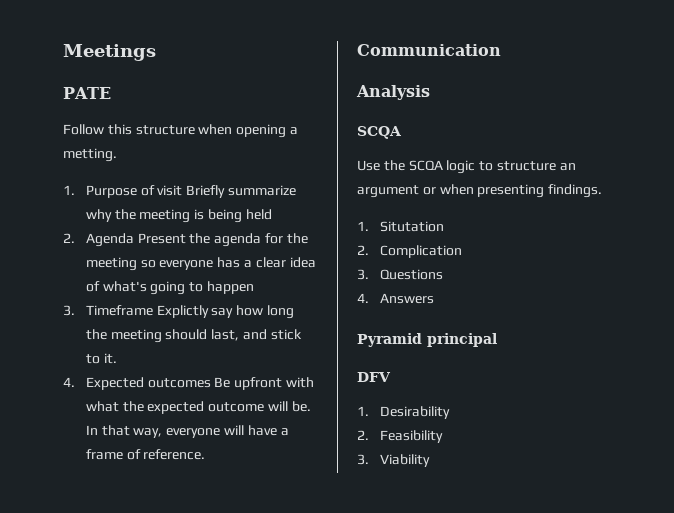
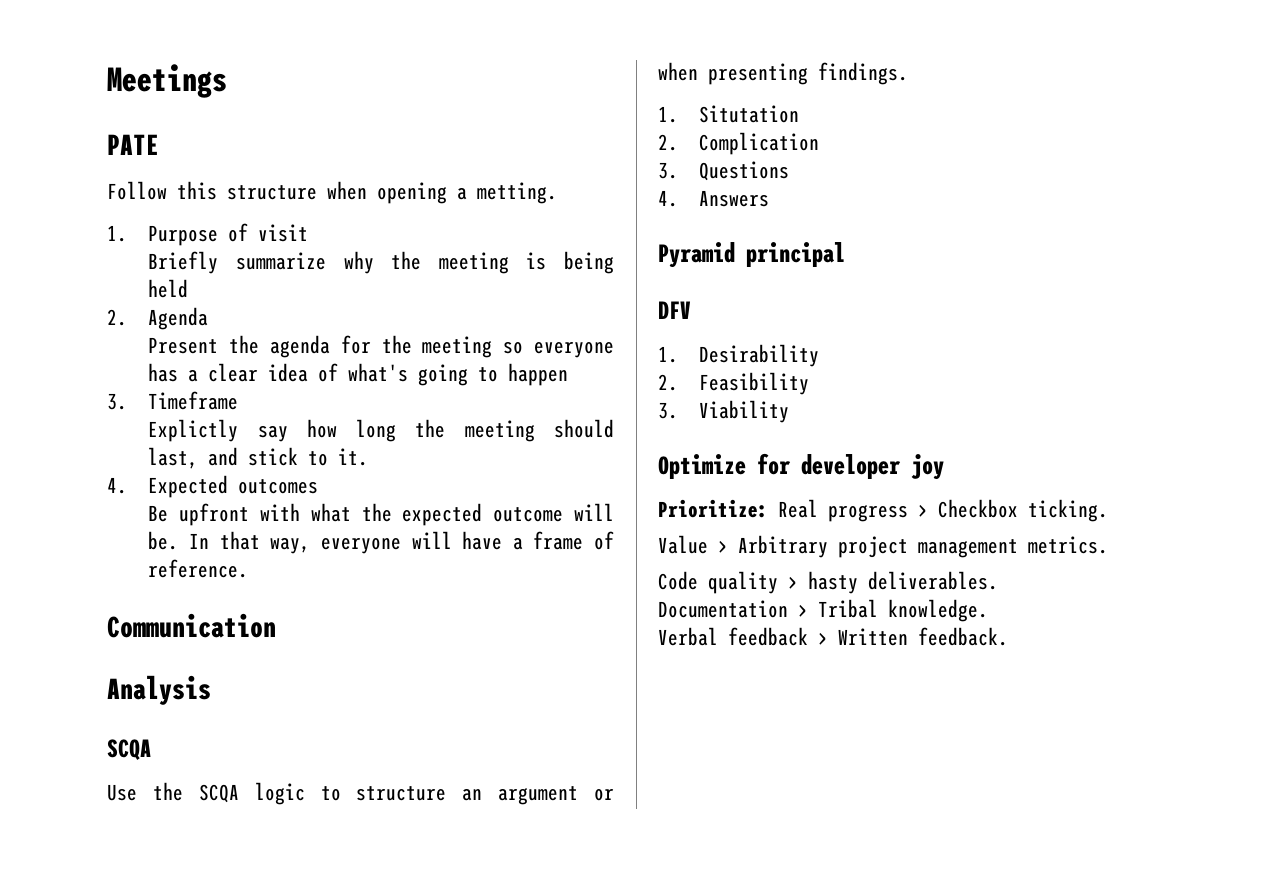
(183, 190) none -> (309, 233) //
(134, 240) none -> (209, 318) //
(153, 310) none -> (239, 400) //
(211, 383) none -> (319, 486) //
(430, 460) none -> [658,453,944,480] [658,499,1108,522] [658,535,1108,558] [658,571,998,594] [658,599,988,622] [658,627,1008,646] // Optimize for developer joy // Prioritize: Real progress > Checkbox ticking. // Value > Arbitrary project management metrics. // Code quality > hasty deliverables. // Documentation > Tribal knowledge. // Verbal feedback > Written feedback.

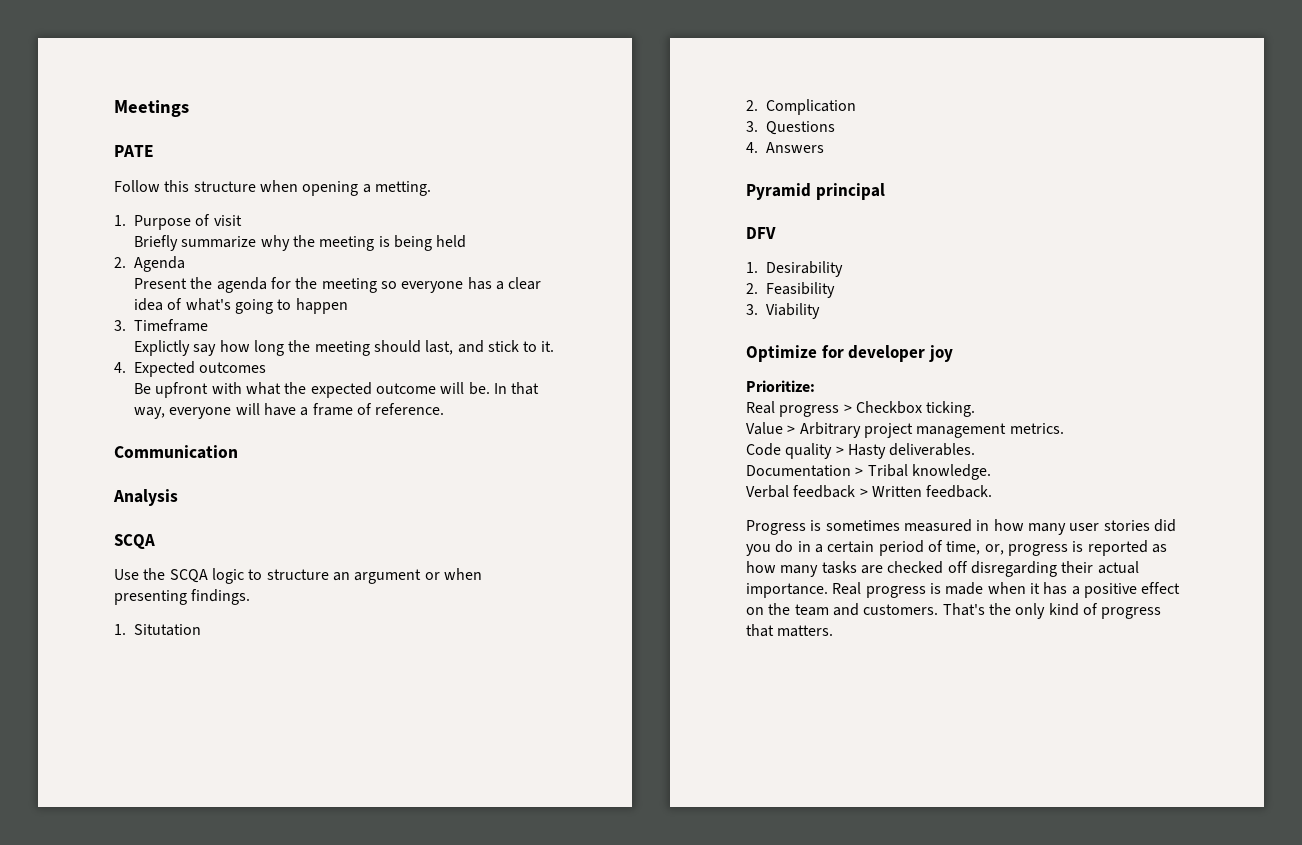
(768, 508) none -> (815, 386) //
[808,571,858,594] hasty -> [847,444,886,459] Hasty
(1008, 636) none -> [746,519,1176,535] [746,540,1167,556] [746,561,1139,577] [746,582,1181,598] [746,603,1162,619] [746,624,834,637] // Progress is sometimes measured in how many user stories did you do in a certain period of time, or, progress is reported as how many tasks are checked off disregarding their actual importance. Real progress is made when it has a positive effect on the team and customers. That's the only kind of progress that matters.

